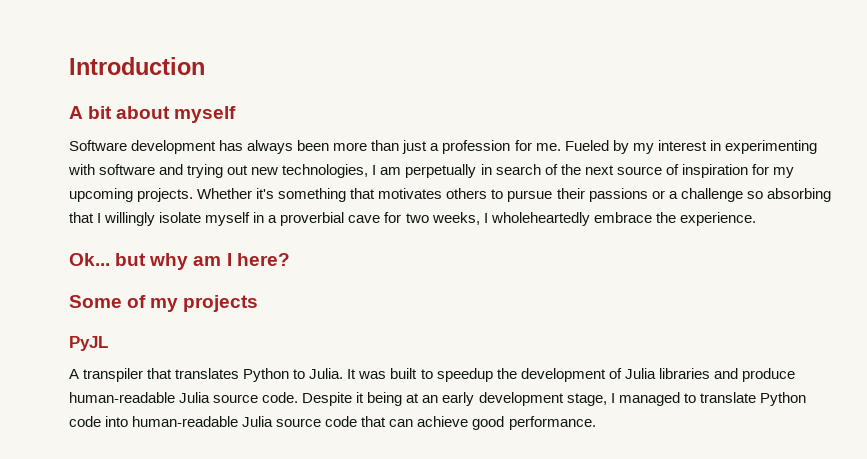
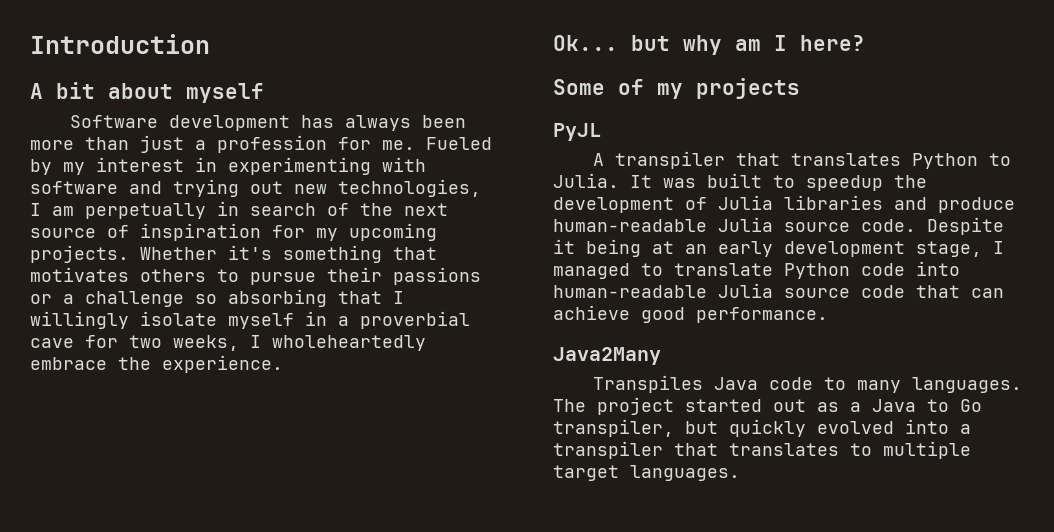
(596, 423) none -> [553,347,661,365] [592,375,1022,393] [553,397,982,415] [553,419,971,437] [553,441,971,459] [553,465,740,481] // Java2Many // Transpiles Java code to many languages. The project started out as a Java to Go transpiler, but quickly evolved into a transpiler that translates to multiple target languages.

